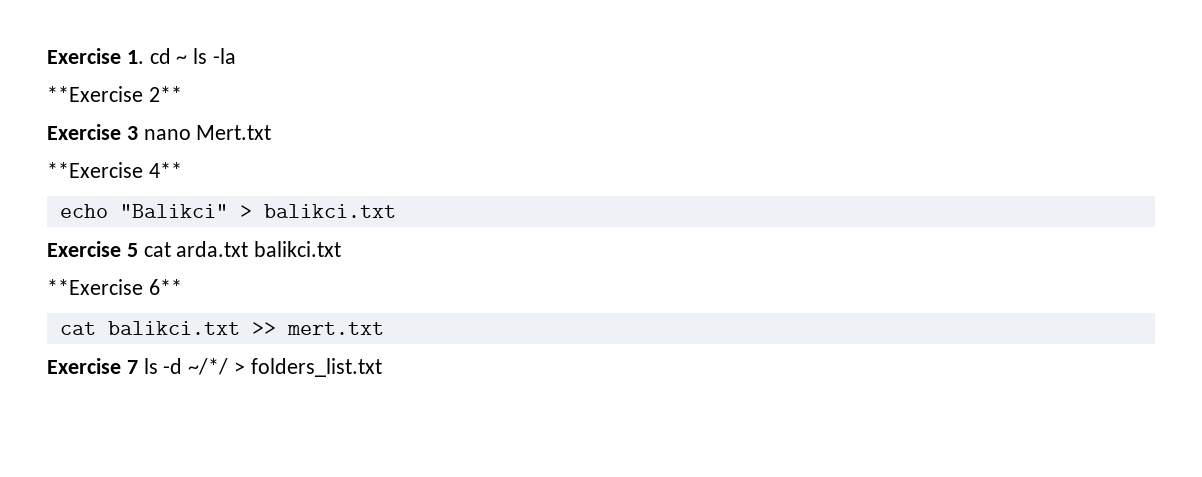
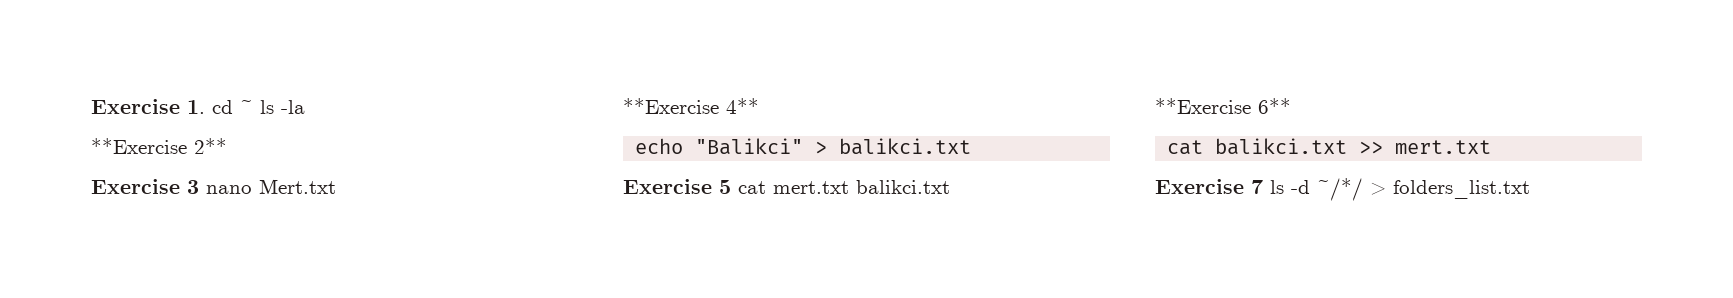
[176,241,249,257] arda.txt -> [773,181,849,194] mert.txt

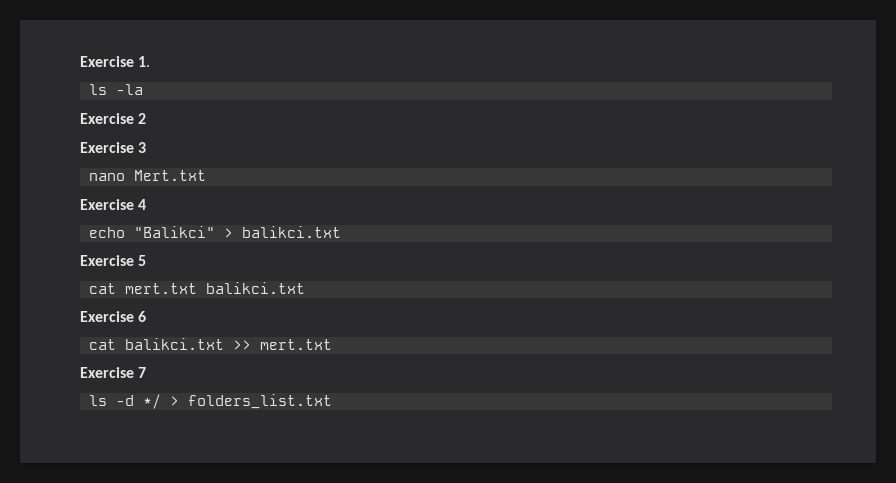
[212,100,253,114] cd ~ -> (151, 61) //
[91,138,227,154] **Exercise 2** -> [80,113,147,124] Exercise 2
(199, 187) none -> (147, 147) //
[623,98,759,114] **Exercise 4** -> [80,199,147,210] Exercise 4
(731, 187) none -> (147, 260) //
[1155,98,1291,114] **Exercise 6** -> [80,311,147,322] Exercise 6
(1263, 187) none -> (147, 372) //
[1317,178,1363,201] ~/*/ -> [143,394,162,409] */

